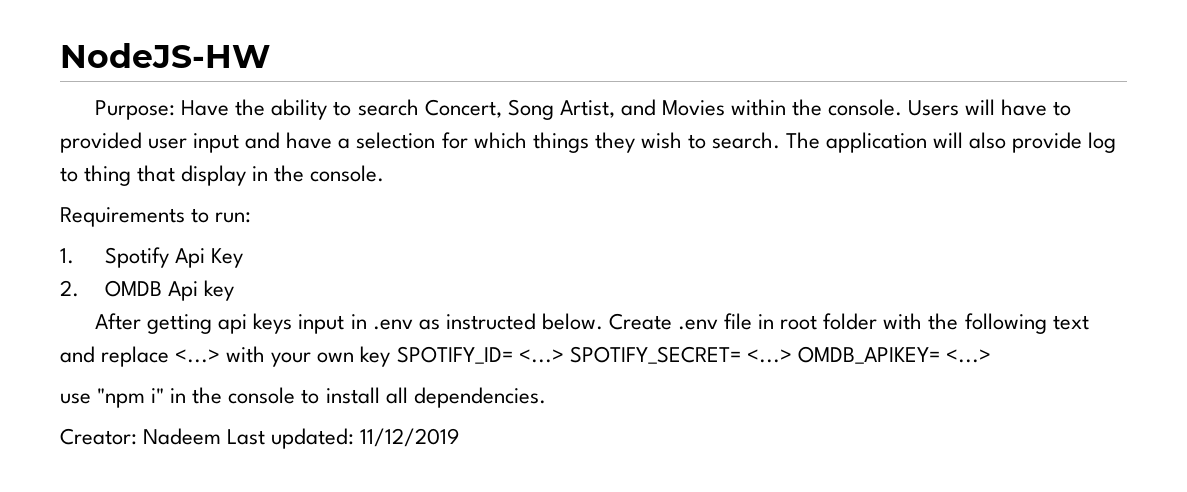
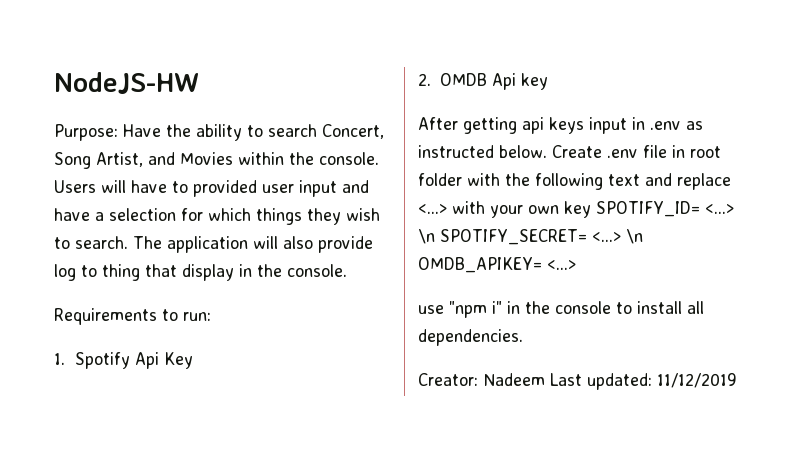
(564, 356) none -> [418,229,435,244] \n
(792, 356) none -> [626,229,643,244] \n

